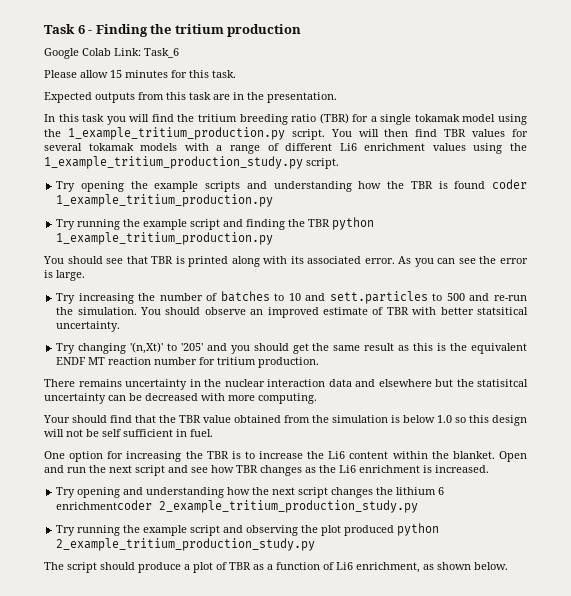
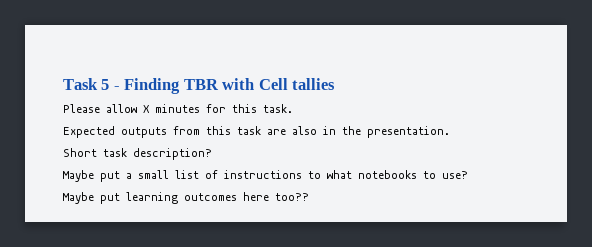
[77,25,85,34] 6 -> [101,79,110,90] 5
[150,24,302,37] [44,48,179,59] the tritium production // Google Colab Link: Task_6 -> [183,78,336,90] TBR with Cell tallies
[110,70,122,78] 15 -> [143,105,150,113] X
(230, 97) none -> [292,126,317,135] also
[44,113,527,125] [44,127,529,140] [44,143,527,154] [44,156,339,169] [56,179,527,192] [56,194,274,207] [56,217,375,230] [56,232,274,245] [43,256,528,267] [44,270,85,281] [56,291,527,304] [56,307,528,318] [56,321,121,332] [56,342,527,354] [56,357,320,368] [44,379,528,390] [44,393,317,404] [43,415,527,426] [44,429,213,437] [44,451,527,462] [44,465,489,476] [56,487,445,498] [56,500,419,513] [56,523,440,536] [56,538,316,551] [44,562,508,573] In this task you will find the tritium breeding ratio (TBR) for a single tokamak model using the 1_example_tritium_production.py script. You will then find TBR values for several tokamak models with a range of different Li6 enrichment values using the 1_example_tritium_production_study.py script. // Try opening the example scripts and understanding how the TBR is found coder 1_example_tritium_production.py // Try running the example script and finding the TBR python 1_example_tritium_production.py // You should see that TBR is printed along with its associated error. As you can see the error is large. // Try increasing the number of batches to 10 and sett.particles to 500 and re-run the simulation. You should observe an improved estimate of TBR with better statsitical uncertainty. // Try changing '(n,Xt)' to '205' and you should get the same result as this is the equivalent ENDF MT reaction number for tritium production. // There remains uncertainty in the nuclear interaction data and elsewhere but the statisitcal uncertainty can be decreased with more computing. // Your should find that the TBR value obtained from the simulation is below 1.0 so this design will not be self sufficient in fuel. // One option for increasing the TBR is to increase the Li6 content within the blanket. Open and run the next script and see how TBR changes as the Li6 enrichment is increased. // Try opening and understanding how the next script changes the lithium 6 enrichmentcoder 2_example_tritium_production_study.py // Try running the example script and observing the plot produced python 2_example_tritium_production_study.py // The script should produce a plot of TBR as a function of Li6 enrichment, as shown below. -> [63,148,212,160] [63,170,468,182] [63,192,309,204] Short task description? // Maybe put a small list of instructions to what notebooks to use? // Maybe put learning outcomes here too??

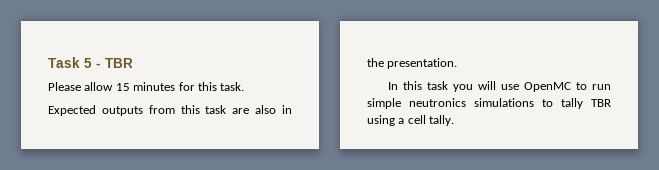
[124,78,336,94] Finding TBR with Cell tallies -> [105,58,133,68] TBR
[143,105,150,113] X -> [115,83,130,91] 15
[63,148,212,160] [63,170,468,182] [63,192,309,204] Short task description? // Maybe put a small list of instructions to what notebooks to use? // Maybe put learning outcomes here too?? -> [387,81,611,92] [367,98,611,109] [367,115,455,126] In this task you will use OpenMC to run simple neutronics simulations to tally TBR using a cell tally.

